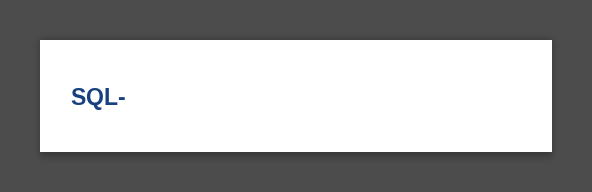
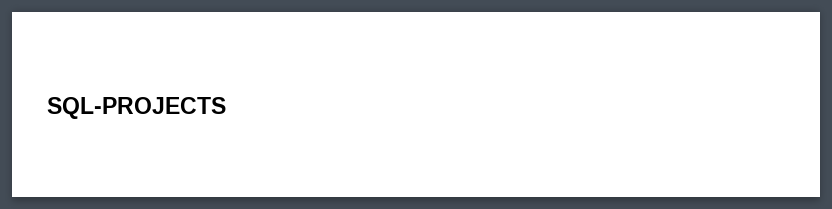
[71,88,126,110] SQL- -> [47,97,226,119] SQL-PROJECTS

